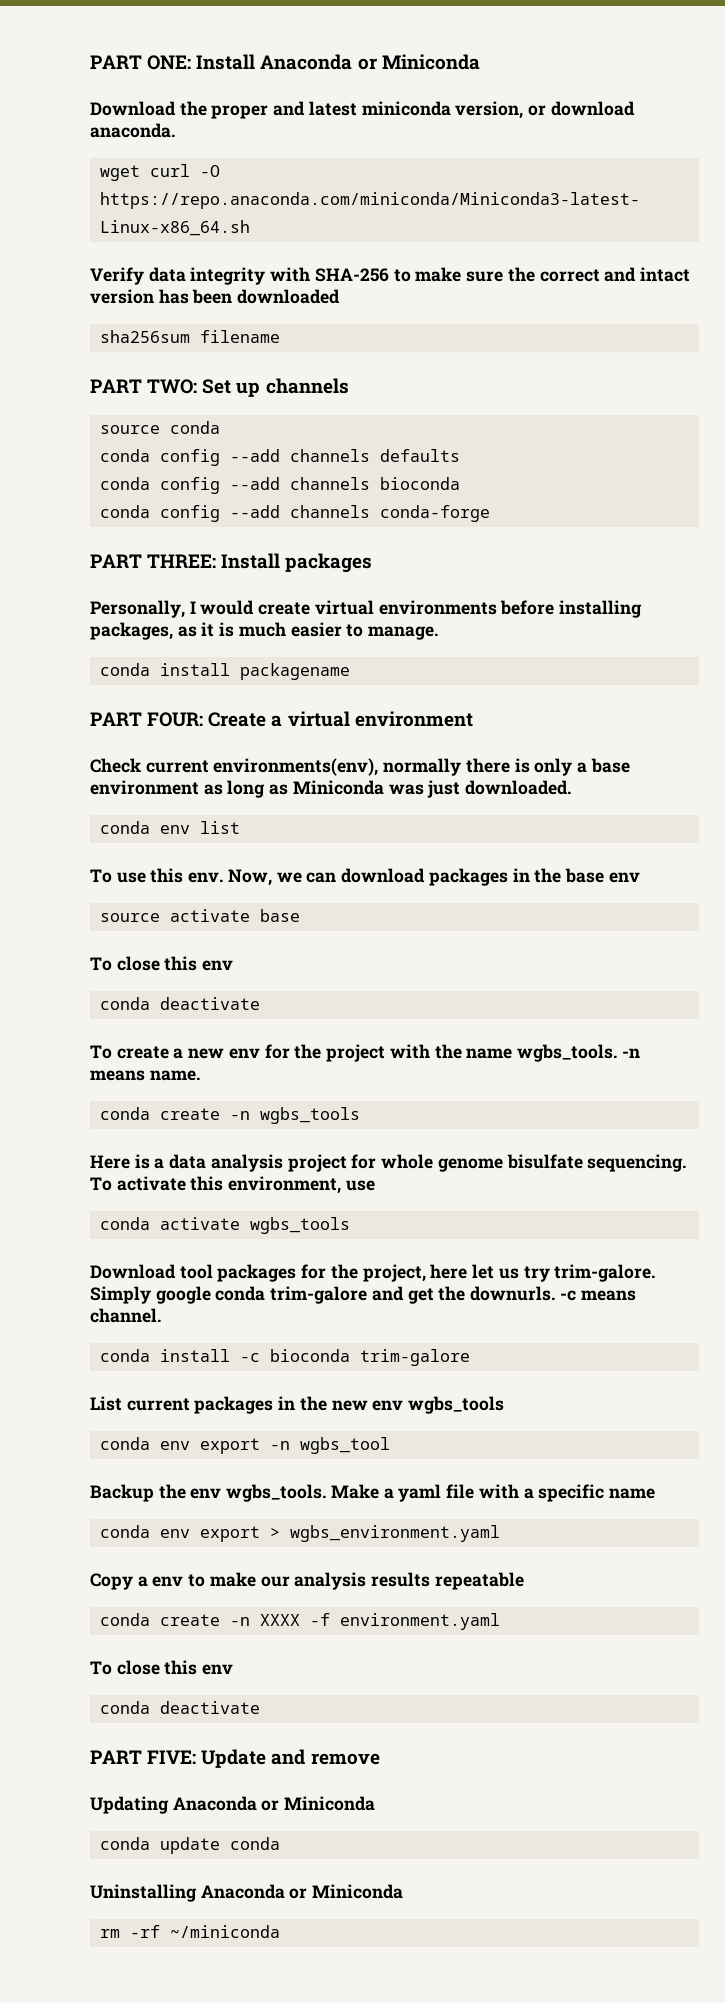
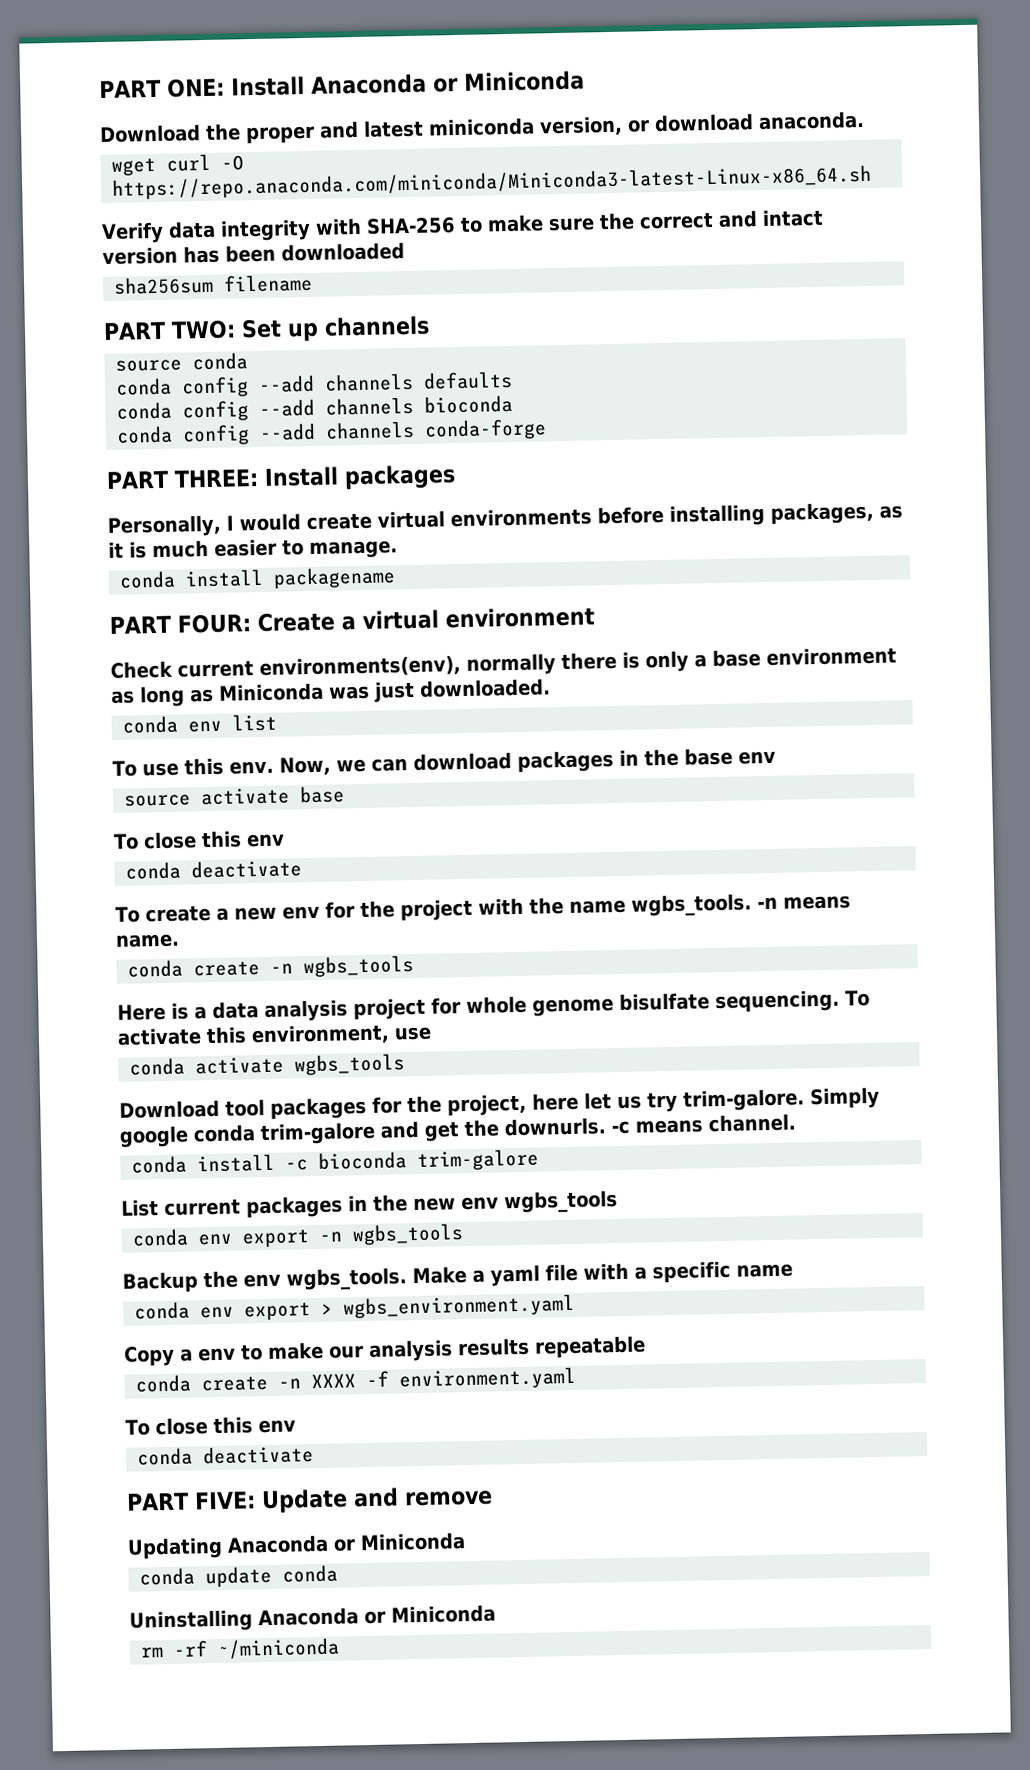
[299,1437,390,1454] wgbs_tool -> [351,1223,464,1246] wgbs_tools

